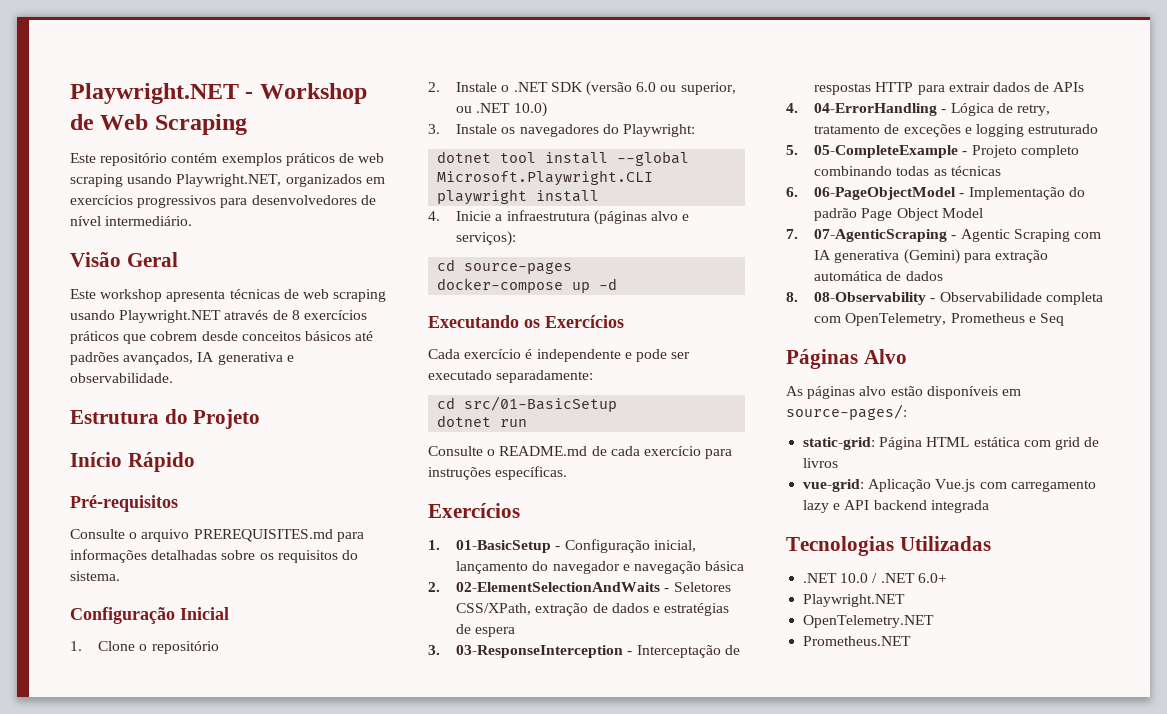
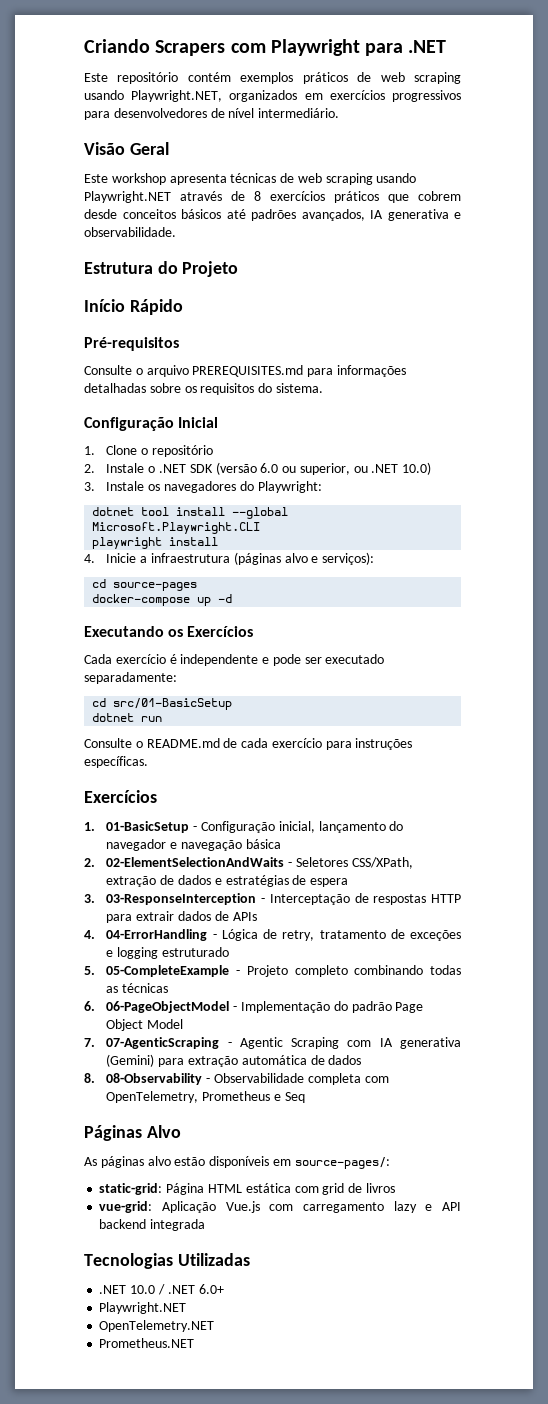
[70,83,367,104] [70,114,247,135] Playwright.NET - Workshop de Web Scraping -> [84,39,447,56] Criando Scrapers com Playwright para .NET

